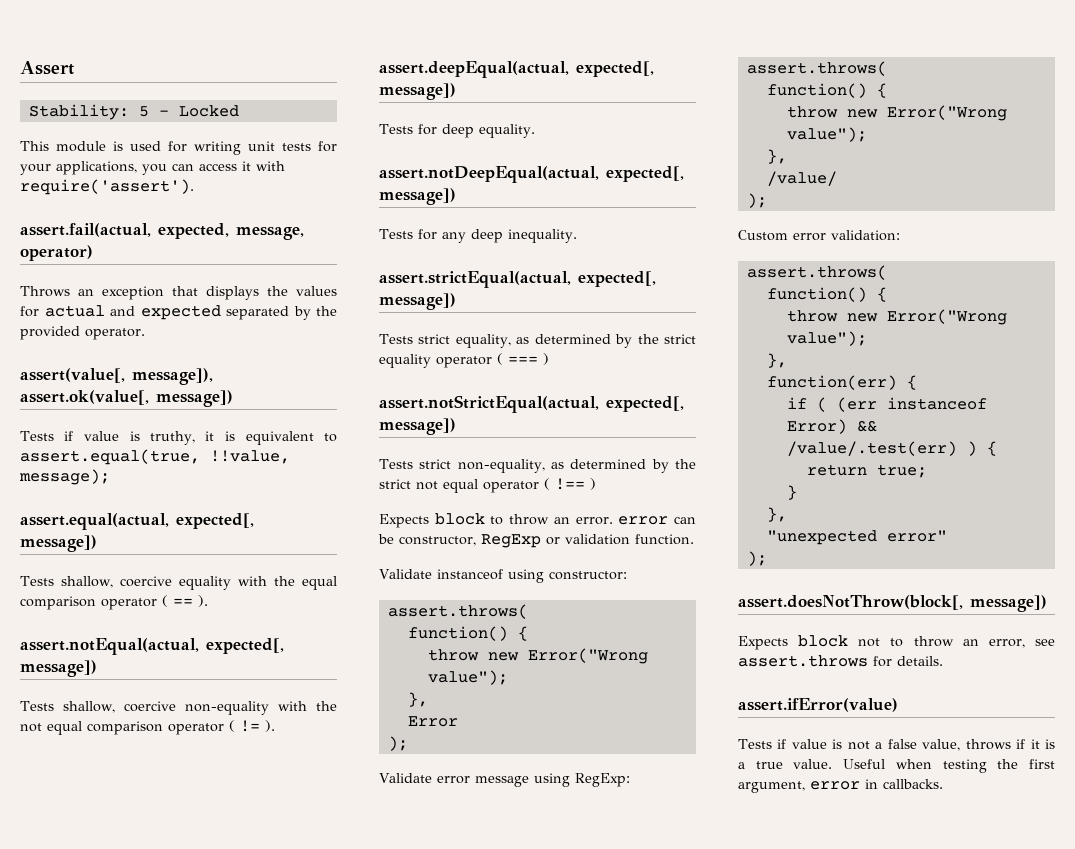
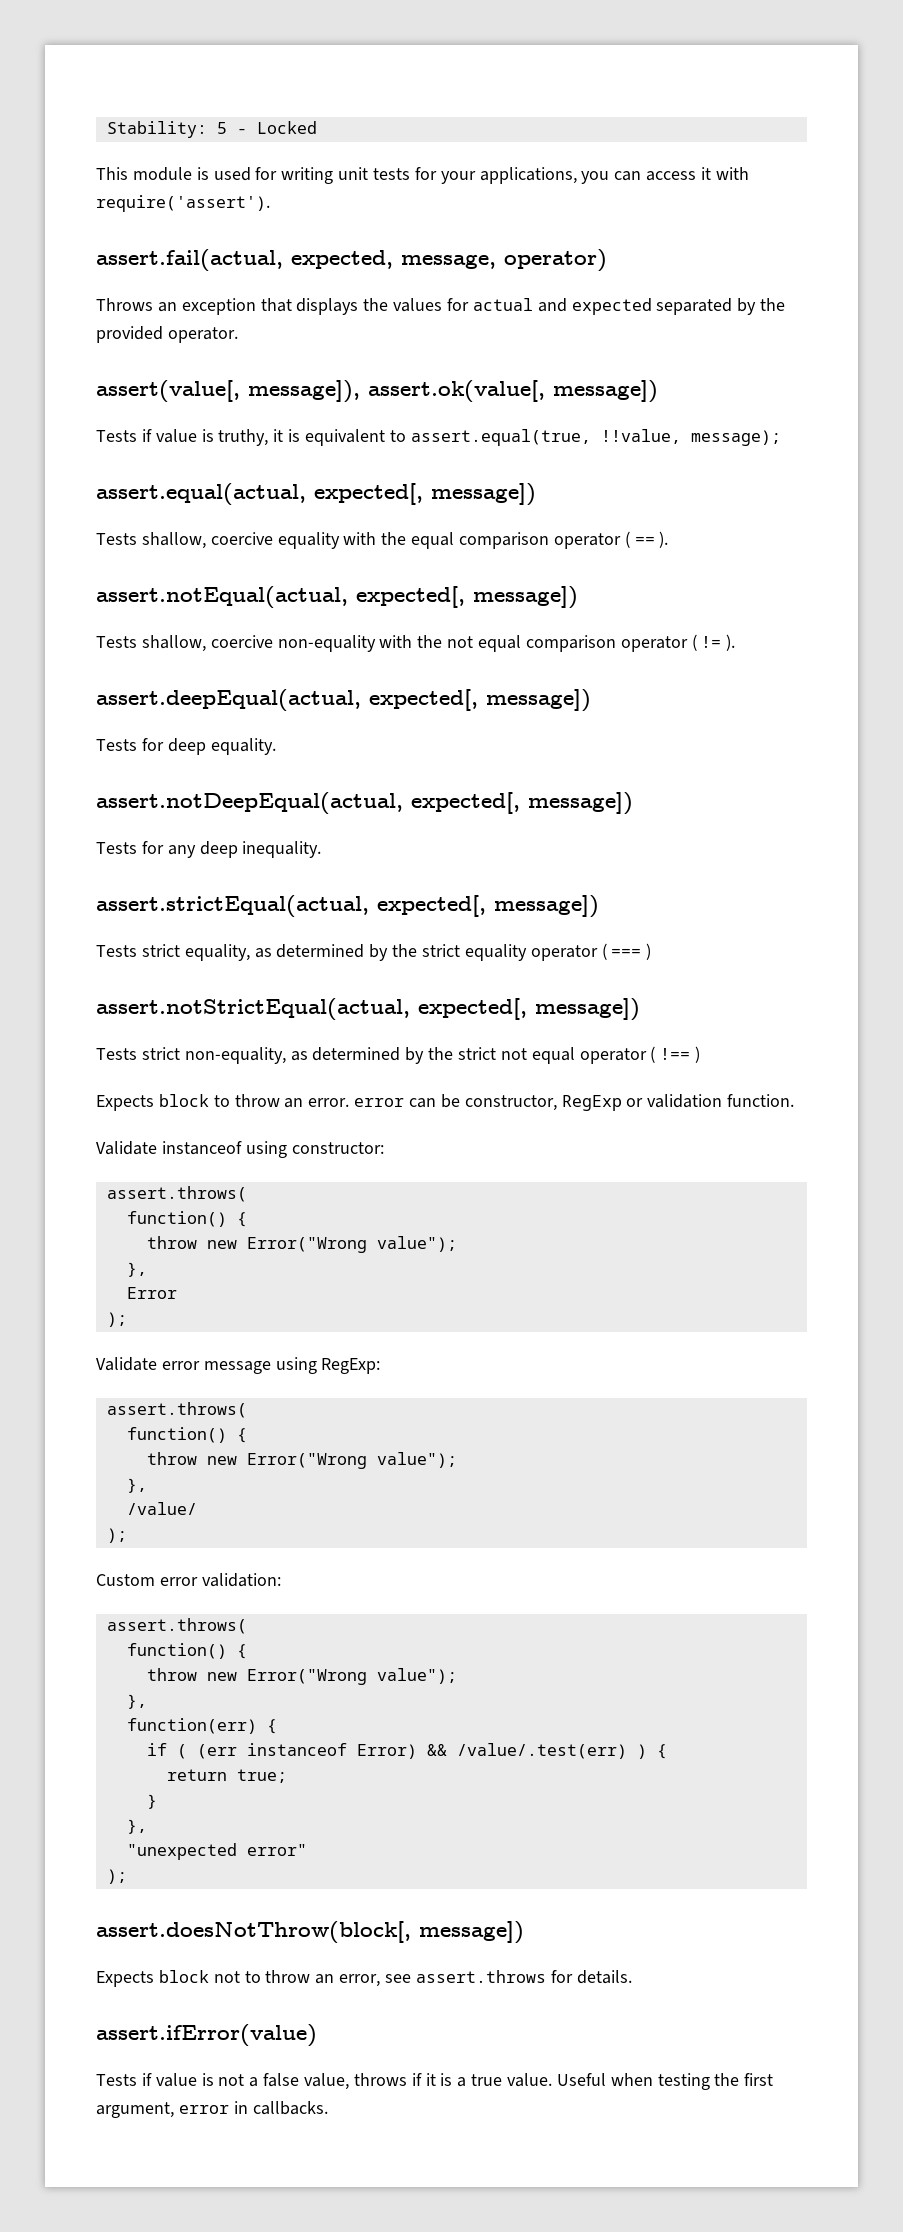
[20,61,74,75] Assert // -> (106, 129) none

